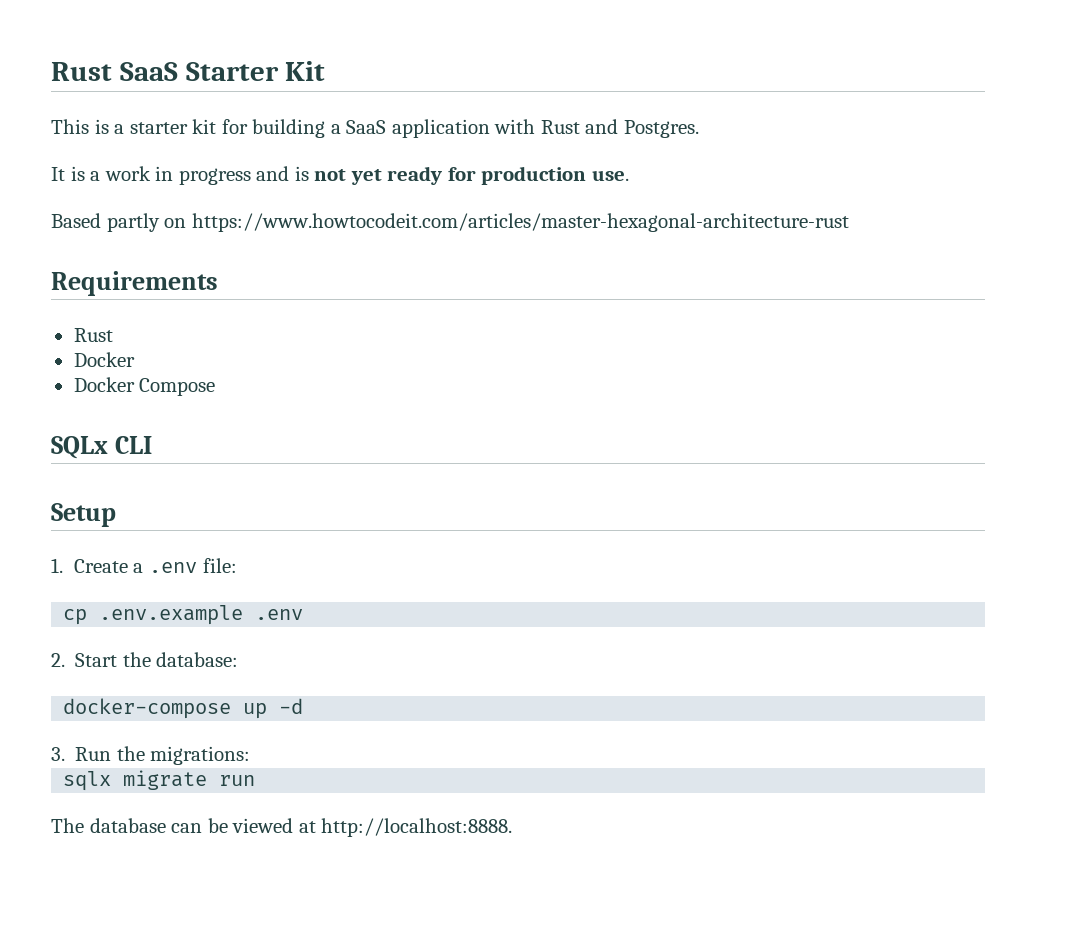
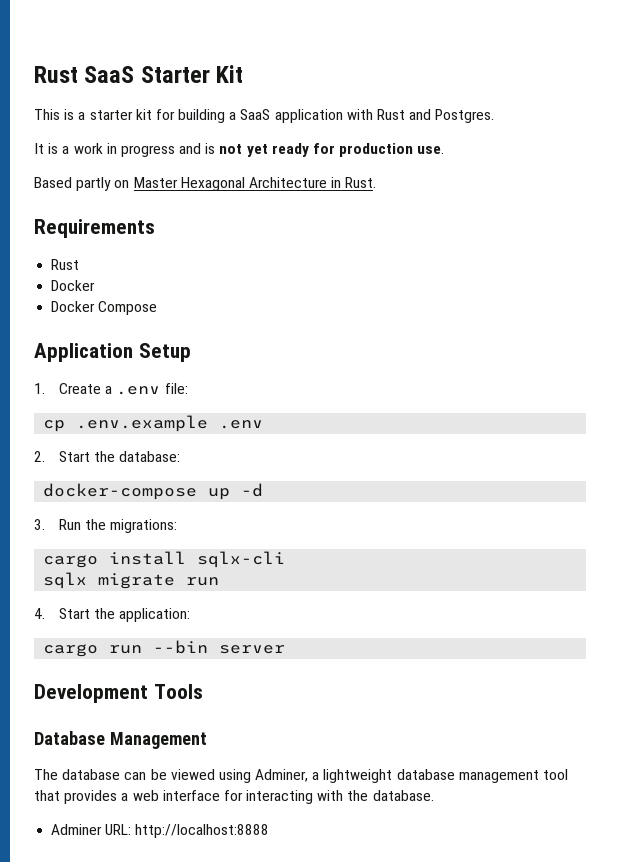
[191,213,849,232] https://www.howtocodeit.com/articles/master-hexagonal-architecture-rust -> [133,177,377,191] Master Hexagonal Architecture in Rust.
[51,436,152,459] SQLx CLI // -> [34,343,133,362] Application
(251, 755) none -> [43,551,286,568] // cargo install sqlx-cli
(256, 780) none -> [34,608,191,622] [43,640,286,657] [34,684,203,703] [34,731,207,749] // 4. Start the application: // cargo run --bin server // Development Tools // Database Management
[298,818,513,837] at http://localhost:8888. -> [218,769,569,783] [34,790,434,804] [51,824,270,838] using Adminer, a lightweight database management tool that provides a web interface for interacting with the database. // Adminer URL: http://localhost:8888

